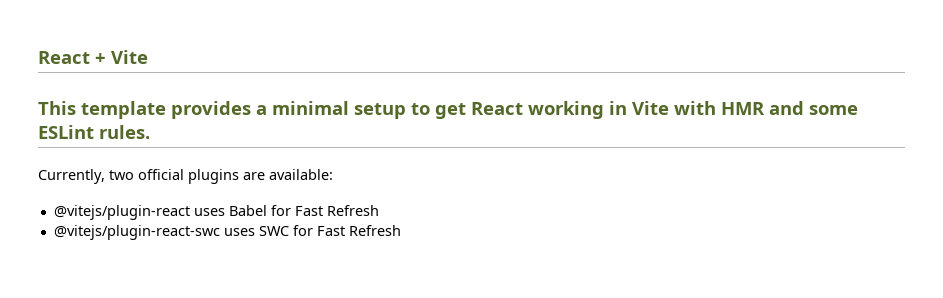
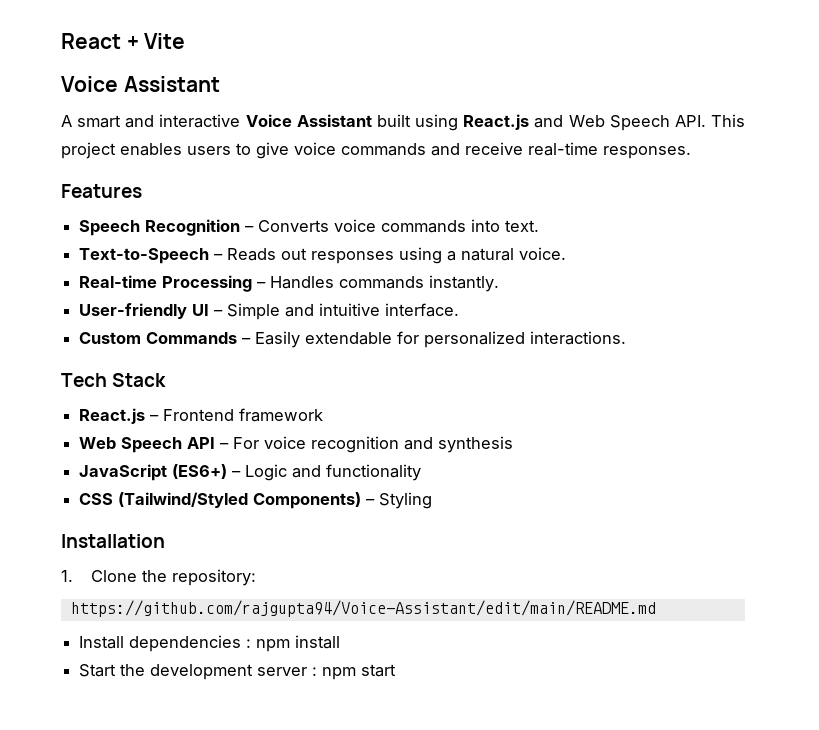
[38,101,858,119] [38,125,150,139] [38,169,333,184] [53,205,379,220] [53,225,401,240] This template provides a minimal setup to get React working in Vite with HMR and some ESLint rules. // Currently, two official plugins are available: // @vitejs/plugin-react uses Babel for Fast Refresh // @vitejs/plugin-react-swc uses SWC for Fast Refresh -> [61,76,220,92] [61,114,745,131] [61,142,691,159] [61,184,142,198] [79,219,540,236] [79,247,567,264] [79,275,500,292] [79,303,460,320] [79,331,627,348] [61,373,167,387] [79,408,324,424] [79,436,514,453] [79,464,422,481] [79,492,433,509] [61,534,165,548] [61,569,257,586] [70,600,656,617] [79,635,341,652] [79,664,397,680] Voice Assistant // A smart and interactive Voice Assistant built using React.js and Web Speech API. This project enables users to give voice commands and receive real-time responses. // Features // Speech Recognition – Converts voice commands into text. // Text-to-Speech – Reads out responses using a natural voice. // Real-time Processing – Handles commands instantly. // User-friendly UI – Simple and intuitive interface. // Custom Commands – Easily extendable for personalized interactions. // Tech Stack // React.js – Frontend framework // Web Speech API – For voice recognition and synthesis // JavaScript (ES6+) – Logic and functionality // CSS (Tailwind/Styled Components) – Styling // Installation // 1. Clone the repository: // https://github.com/rajgupta94/Voice-Assistant/edit/main/README.md // Install dependencies : npm install // Start the development server : npm start

